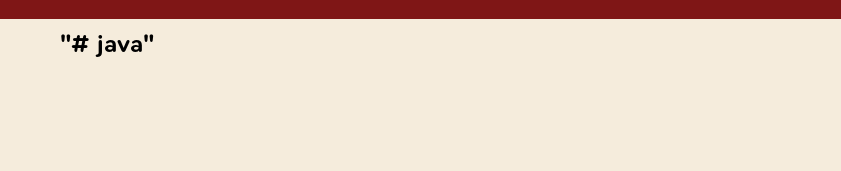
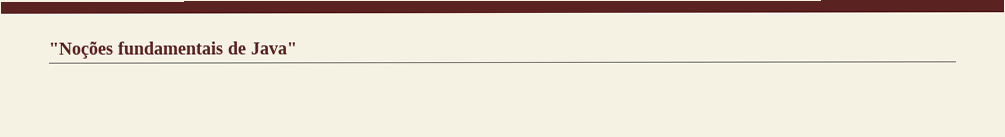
[60,34,154,58] "# java" -> [48,41,297,59] "Noções fundamentais de Java"

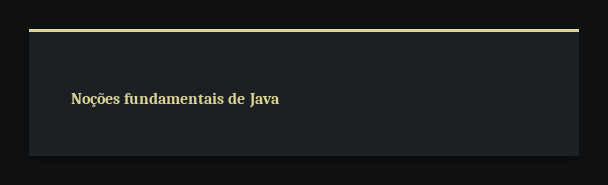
[48,41,113,59] "Noções -> [71,93,120,107] Noções
[250,42,297,55] Java" -> [248,93,280,108] Java

